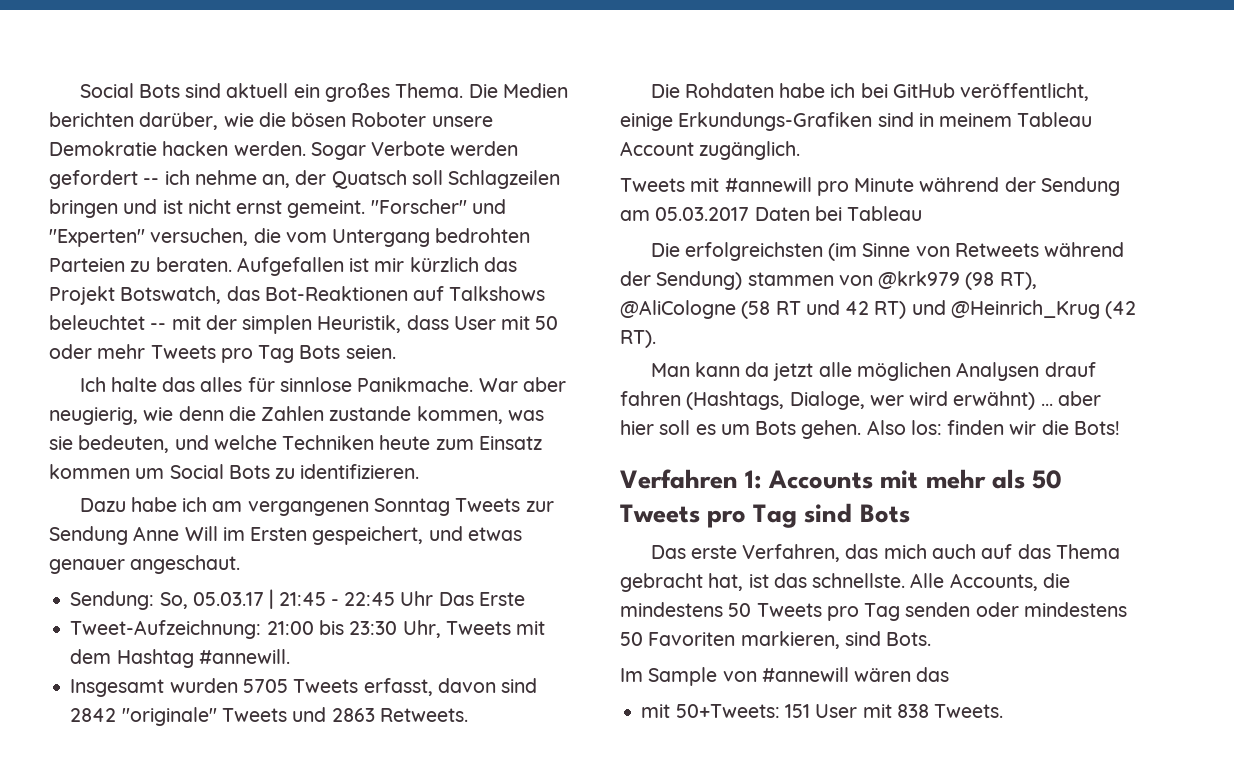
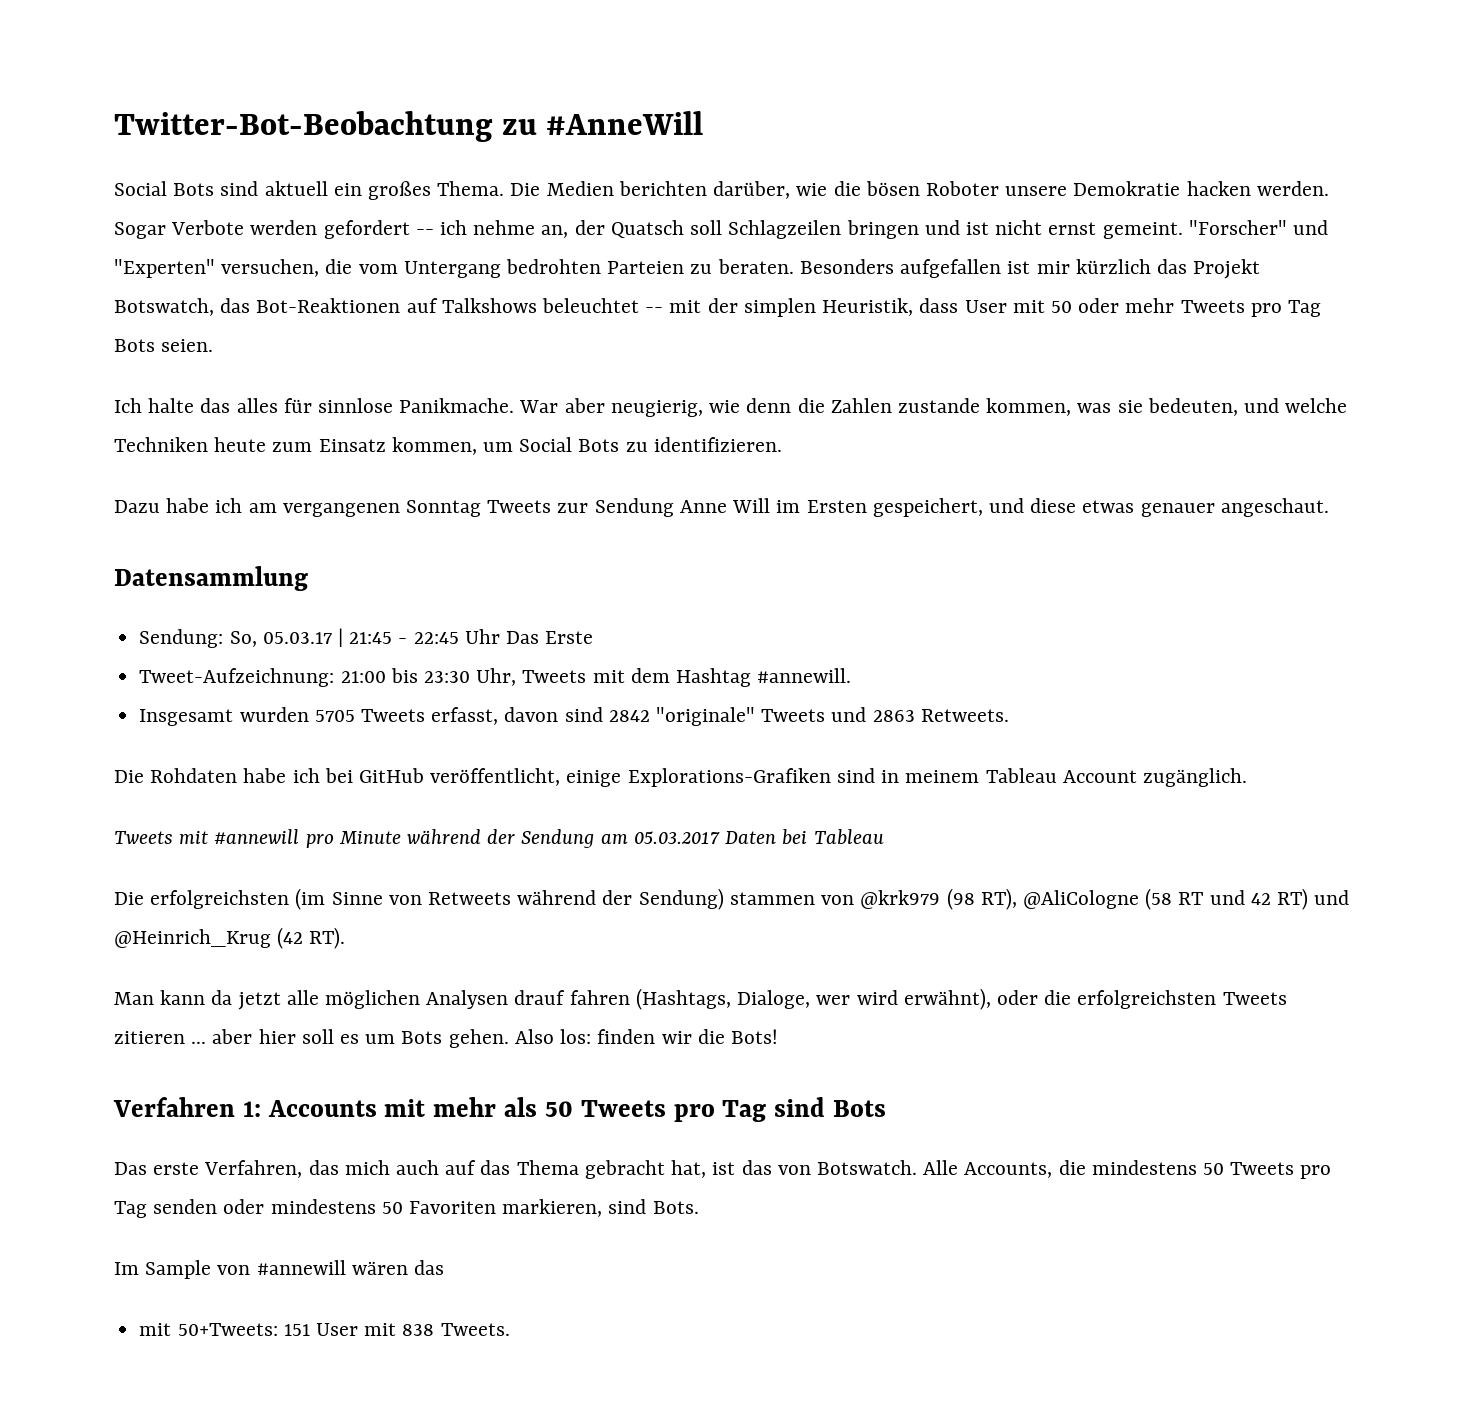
(79, 90) none -> [114,111,704,142] Twitter-Bot-Beobachtung zu #AnneWill //
[236,257,344,276] Aufgefallen -> [799,259,1002,278] Besonders aufgefallen
[49,464,130,479] kommen -> [391,437,477,455] kommen,
(463, 533) none -> [1030,498,1077,513] diese
(241, 564) none -> [114,566,308,591] // Datensammlung
[678,112,873,131] Erkundungs-Grafiken -> [627,768,831,787] Explorations-Grafiken
[953,391,1036,410] erwähnt) -> [903,988,1287,1010] [114,1031,185,1044] erwähnt), oder die erfolgreichsten Tweets zitieren
[812,573,906,588] schnellste. -> [777,1160,917,1175] von Botswatch.

